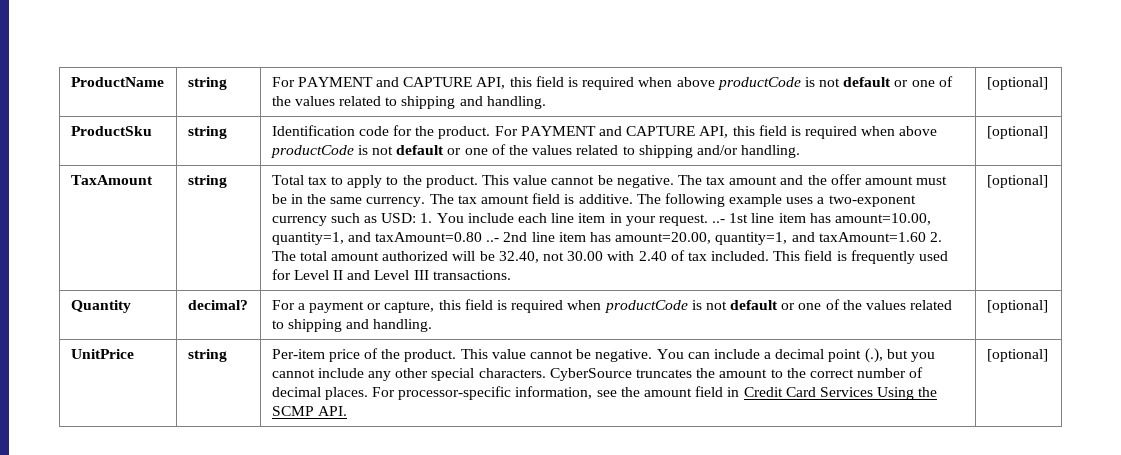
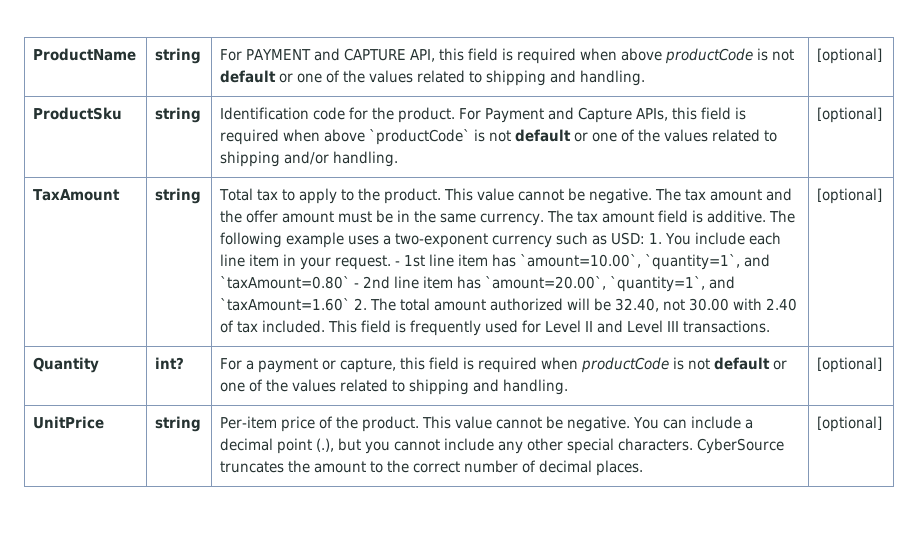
[520,125,938,139] [270,145,354,158] PAYMENT and CAPTURE API, this field is required when above productCode -> [485,107,747,123] [220,129,471,145] Payment and Capture APIs, this field is required when above `productCode`
[712,219,726,223] ..- -> [395,261,401,266] -
[834,213,931,225] [271,232,926,245] amount=10.00, quantity=1, and taxAmount=0.80 ..- 2nd line item has amount=20.00, quantity=1, and taxAmount=1.60 -> [520,254,771,270] [220,276,736,292] [220,298,351,311] `amount=10.00`, `quantity=1`, and `taxAmount=0.80` - 2nd line item has `amount=20.00`, `quantity=1`, and `taxAmount=1.60`
[187,300,248,310] decimal? -> [155,357,185,369] int?
[372,386,938,400] [271,406,347,416] For processor-specific information, see the amount field in Credit Card Services Using the SCMP API. -> (644, 468) none

